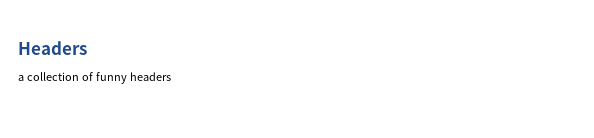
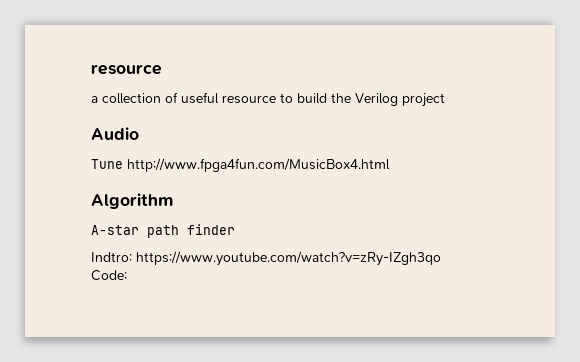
[18,41,87,55] Headers -> [91,64,162,75] resource
[95,72,171,84] funny headers -> [181,92,445,107] [91,127,139,140] [91,158,390,172] [91,193,173,209] [91,224,235,238] [91,251,441,266] [91,270,127,281] useful resource to build the Verilog project // Audio // Tune http://www.fpga4fun.com/MusicBox4.html // Algorithm // A-star path finder // Indtro: https://www.youtube.com/watch?v=zRy-IZgh3qo // Code:

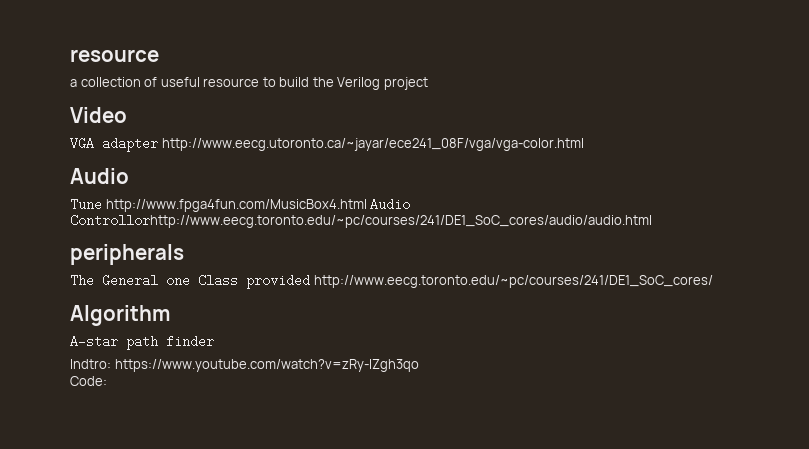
(445, 100) none -> [70,107,127,123] [70,137,584,152] // Video // VGA adapter http://www.eecg.utoronto.ca/~jayar/ece241_08F/vga/vga-color.html
(390, 165) none -> [370,198,411,211] [70,214,652,228] [70,244,184,265] [70,274,713,289] Audio Controllorhttp://www.eecg.toronto.edu/~pc/courses/241/DE1_SoC_cores/audio/audio.html // peripherals // The General one Class provided http://www.eecg.toronto.edu/~pc/courses/241/DE1_SoC_cores/

